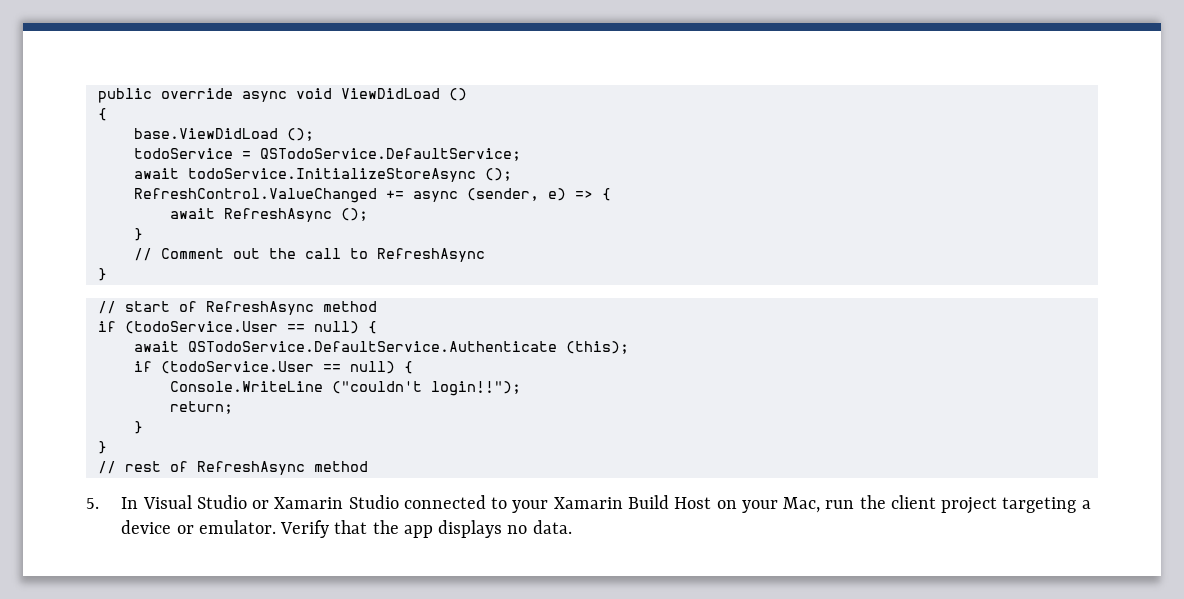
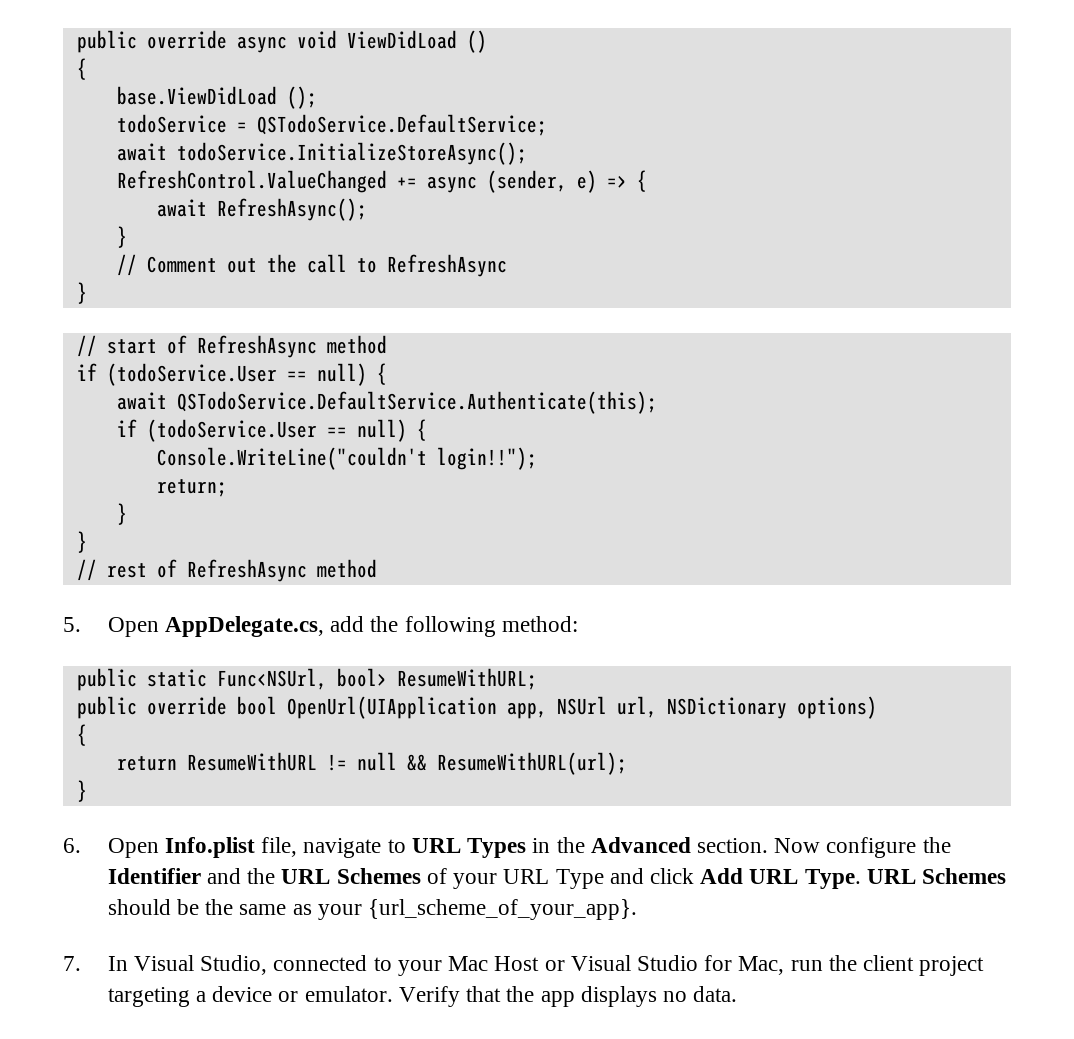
[187,168,512,182] todoService.InitializeStoreAsync (); -> [176,142,527,165] todoService.InitializeStoreAsync();
[223,208,368,222] RefreshAsync (); -> [216,198,367,221] RefreshAsync();
[187,341,629,354] [133,361,413,374] [169,381,422,394] QSTodoService.DefaultService.Authenticate (this); // if (todoService.User == null) { // Console.WriteLine ("couldn't -> [176,391,657,414] [116,419,427,442] [156,447,427,470] QSTodoService.DefaultService.Authenticate(this); // if (todoService.User == null) { // Console.WriteLine("couldn't
[121,495,778,513] In Visual Studio or Xamarin Studio connected to your Xamarin Build Host on your -> [107,616,578,637] [76,668,537,691] [76,696,877,719] [76,724,87,746] [116,752,627,775] [76,780,87,802] [63,837,951,858] [107,868,1006,889] [107,899,638,920] [63,955,733,976] Open AppDelegate.cs, add the following method: // public static Func<NSUrl, bool> ResumeWithURL; // public override bool OpenUrl(UIApplication app, NSUrl url, NSDictionary options) // { // return ResumeWithURL != null && ResumeWithURL(url); // } // 6. Open Info.plist file, navigate to URL Types in the Advanced section. Now configure the Identifier and the URL Schemes of your URL Type and click Add URL Type. URL Schemes should be the same as your {url_scheme_of_your_app}. // 7. In Visual Studio, connected to your Mac Host or Visual Studio for

